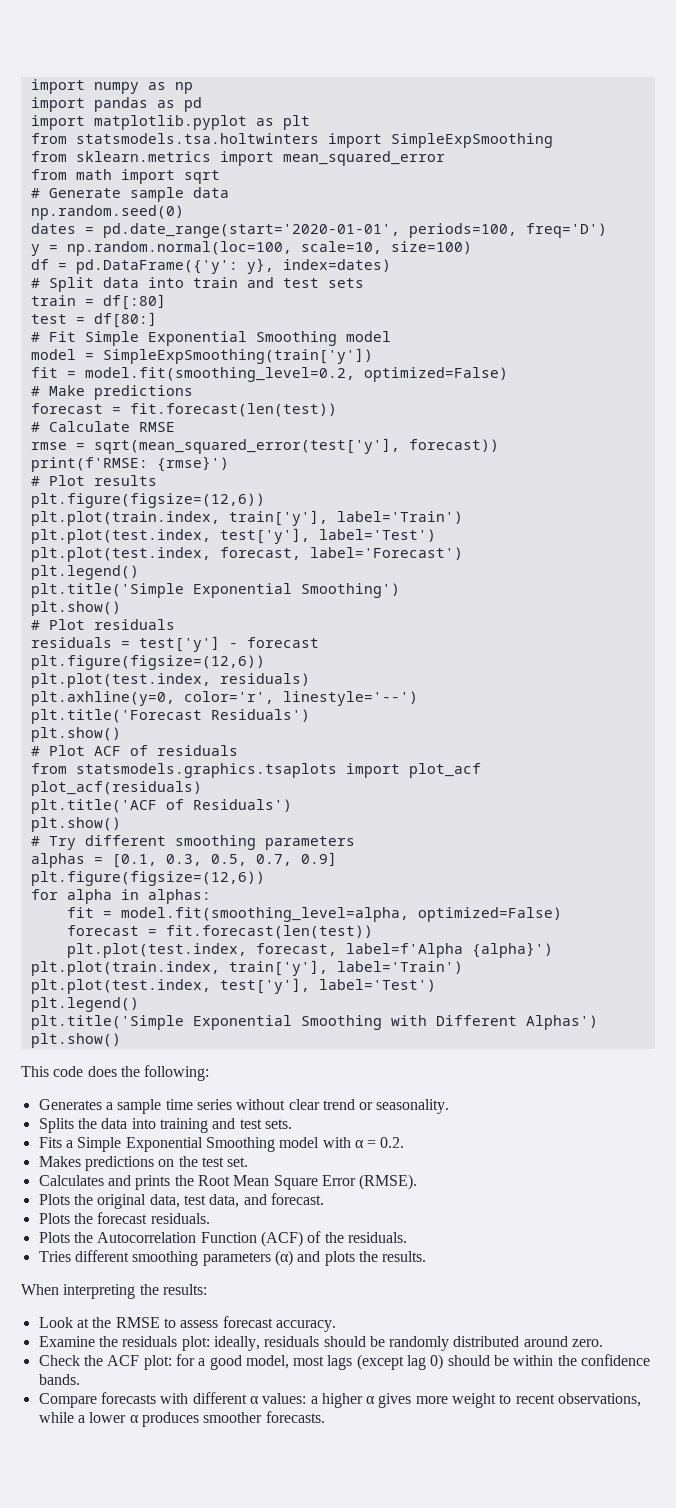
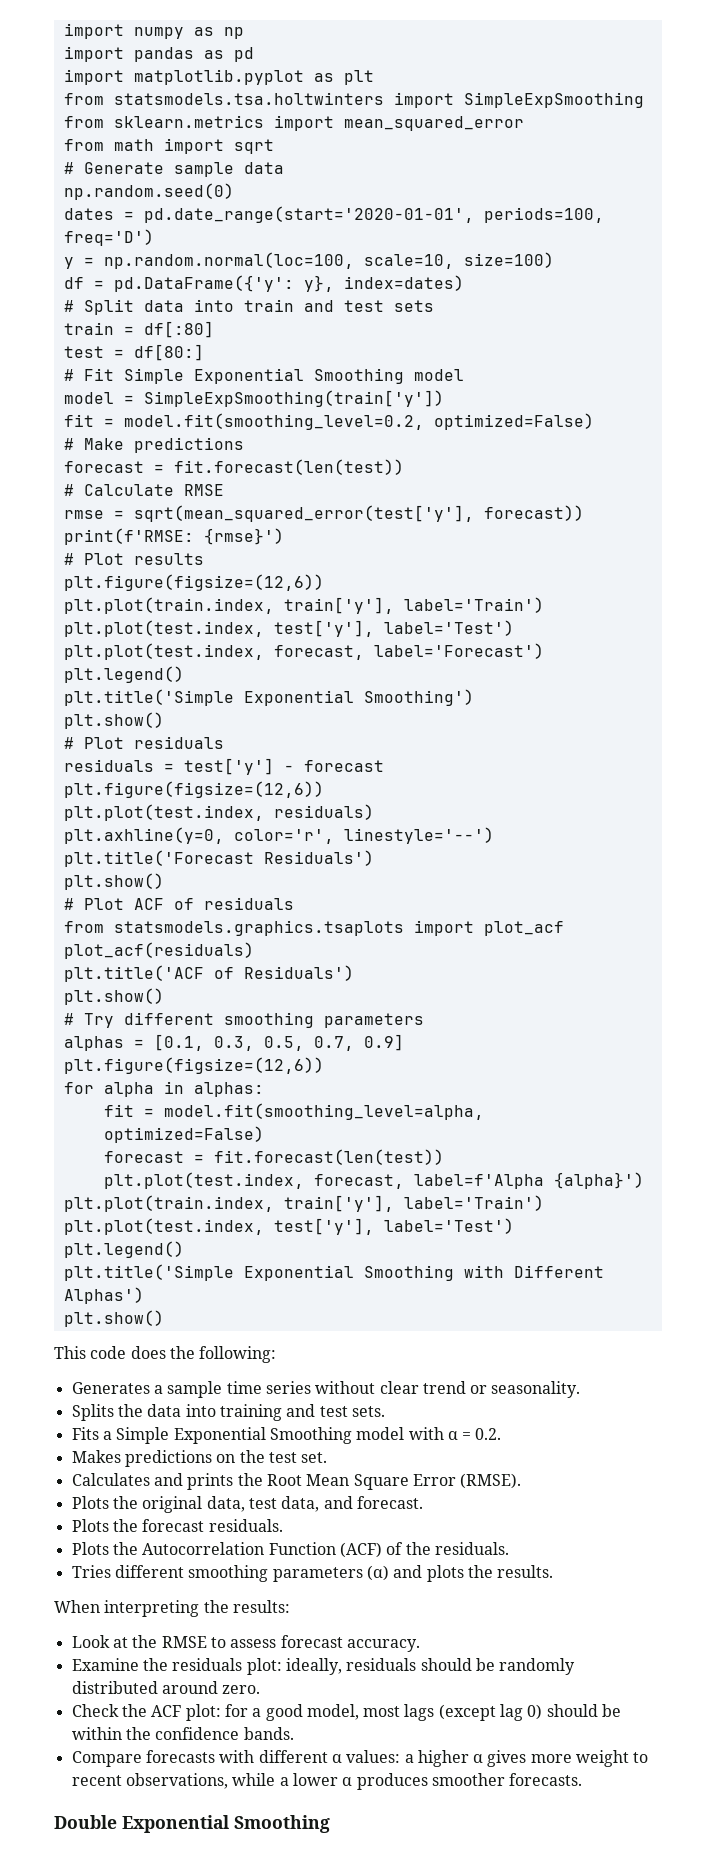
(325, 1417) none -> [54,1815,330,1833] // Double Exponential Smoothing

